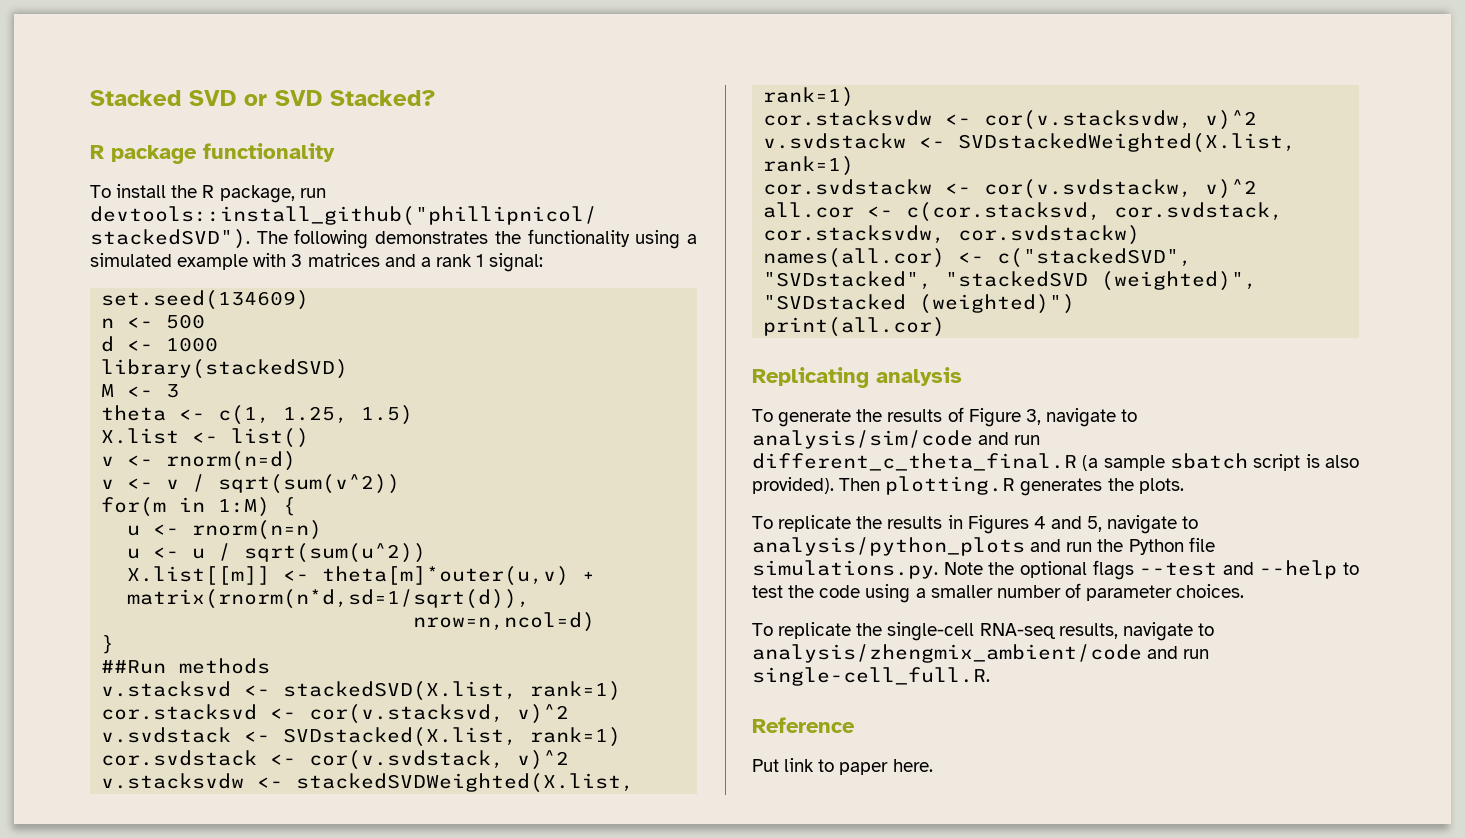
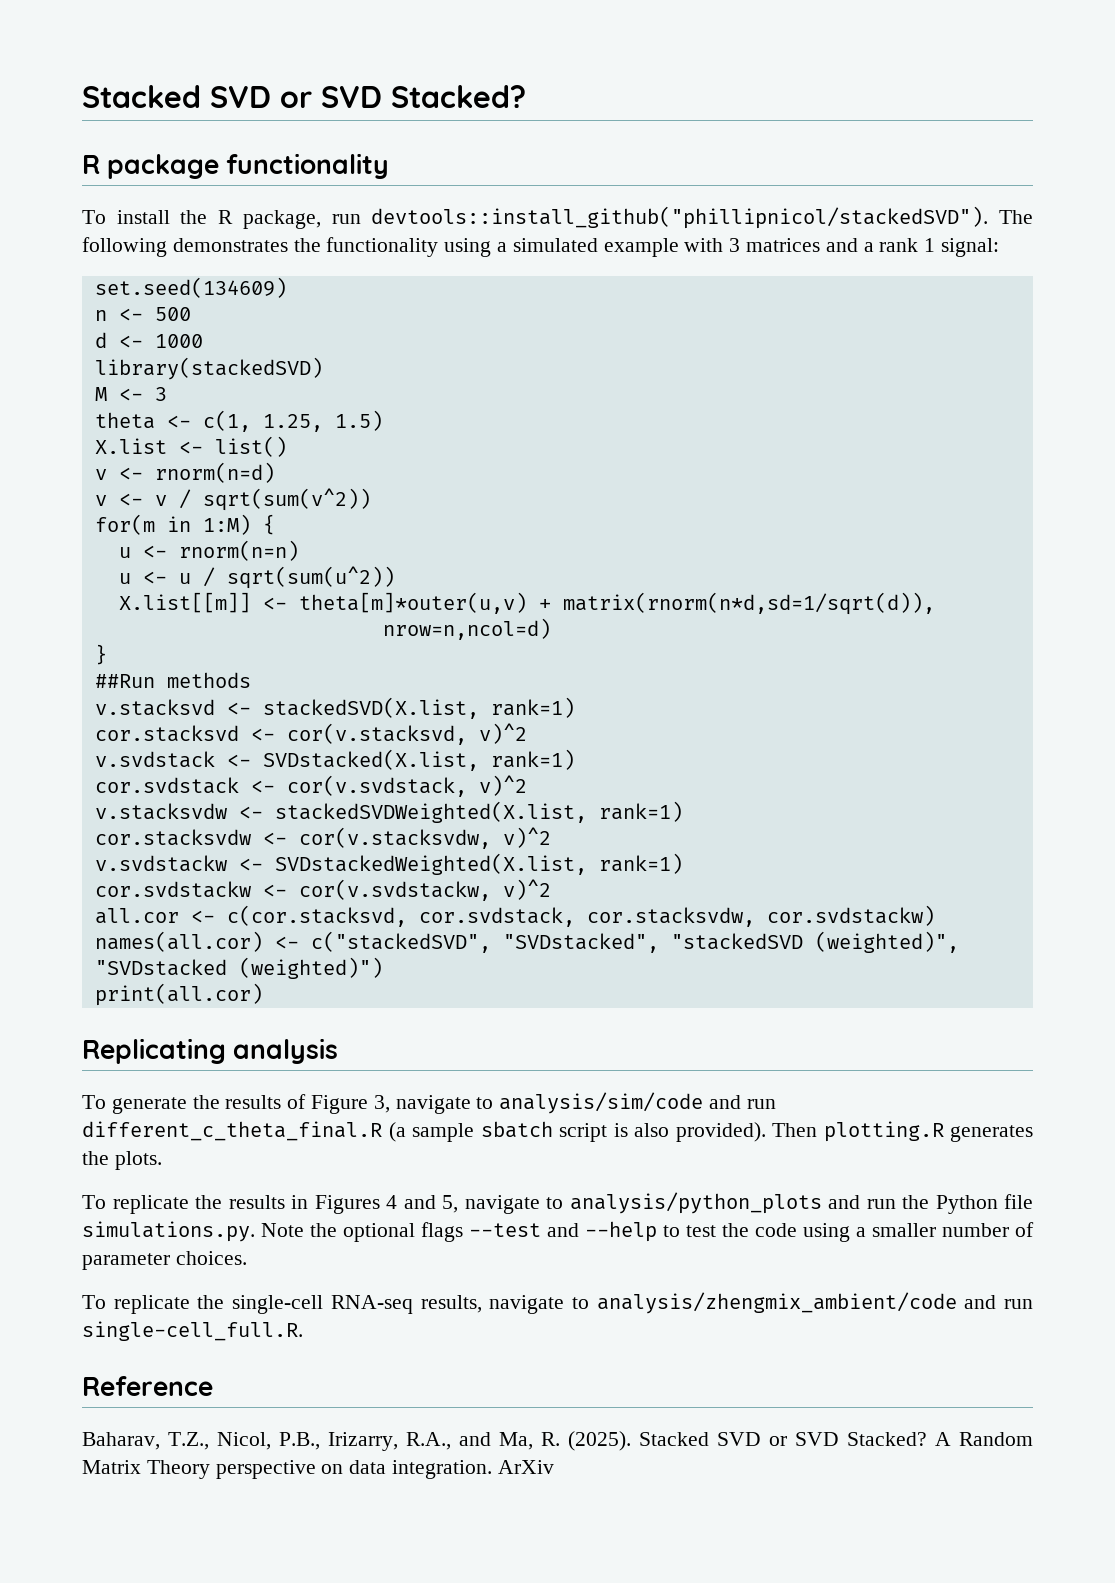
[752,758,933,775] Put link to paper here. -> [82,1431,1033,1451] [82,1460,554,1479] Baharav, T.Z., Nicol, P.B., Irizarry, R.A., and Ma, R. (2025). Stacked SVD or SVD Stacked? A Random Matrix Theory perspective on data integration. ArXiv

